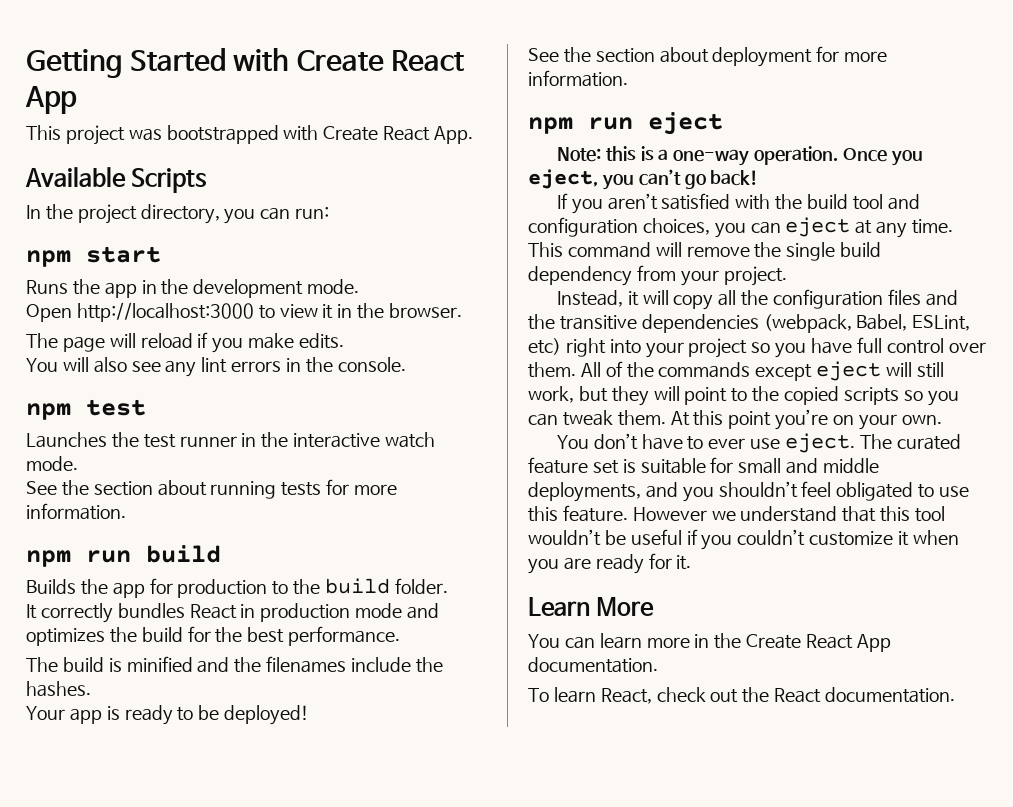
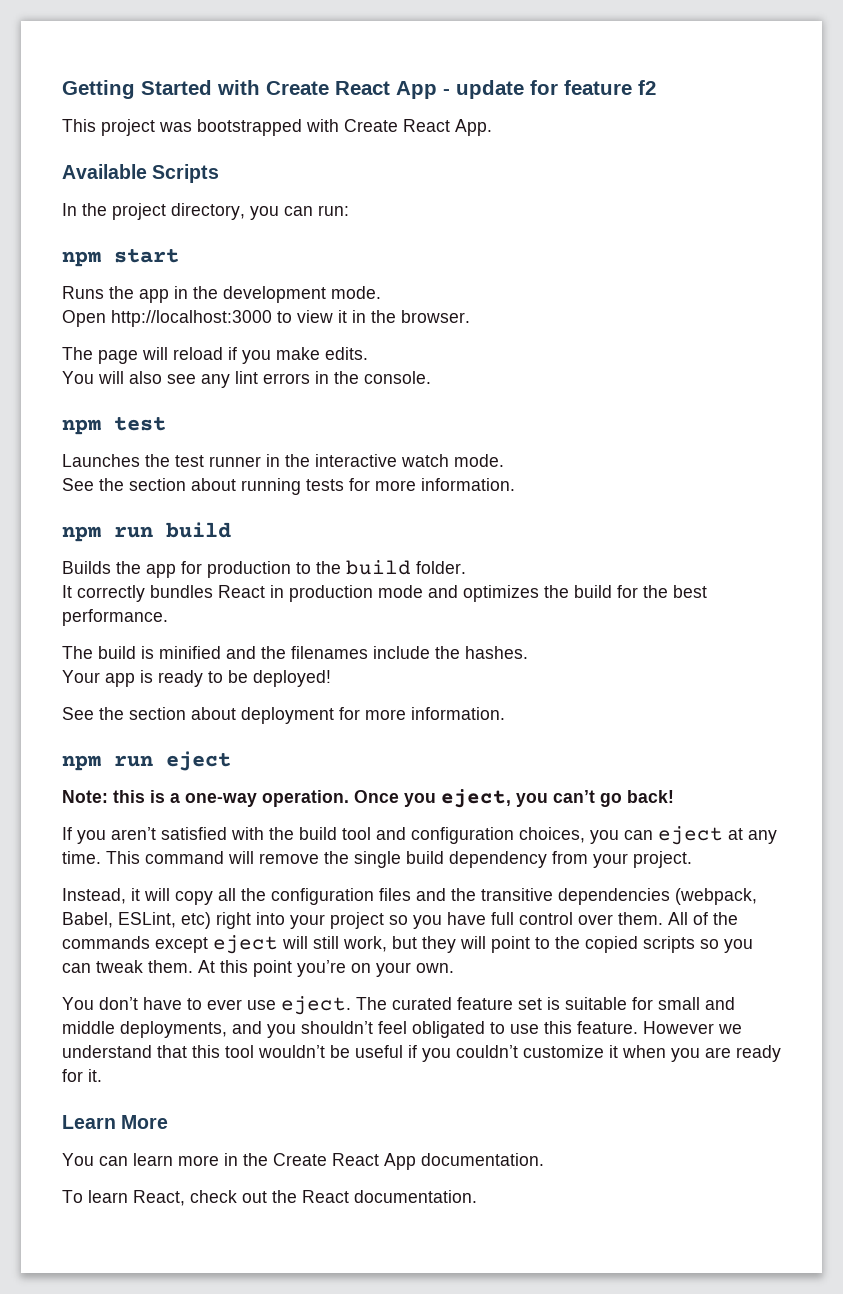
(77, 100) none -> [443,80,656,99] - update for feature f2

